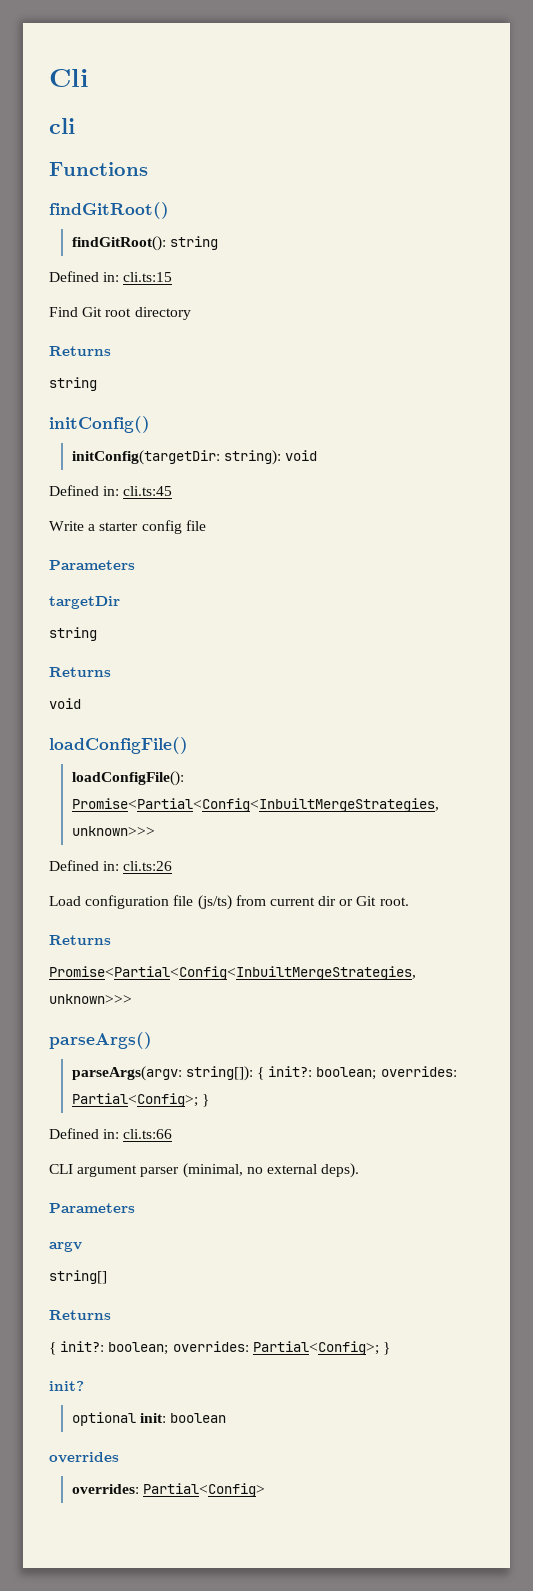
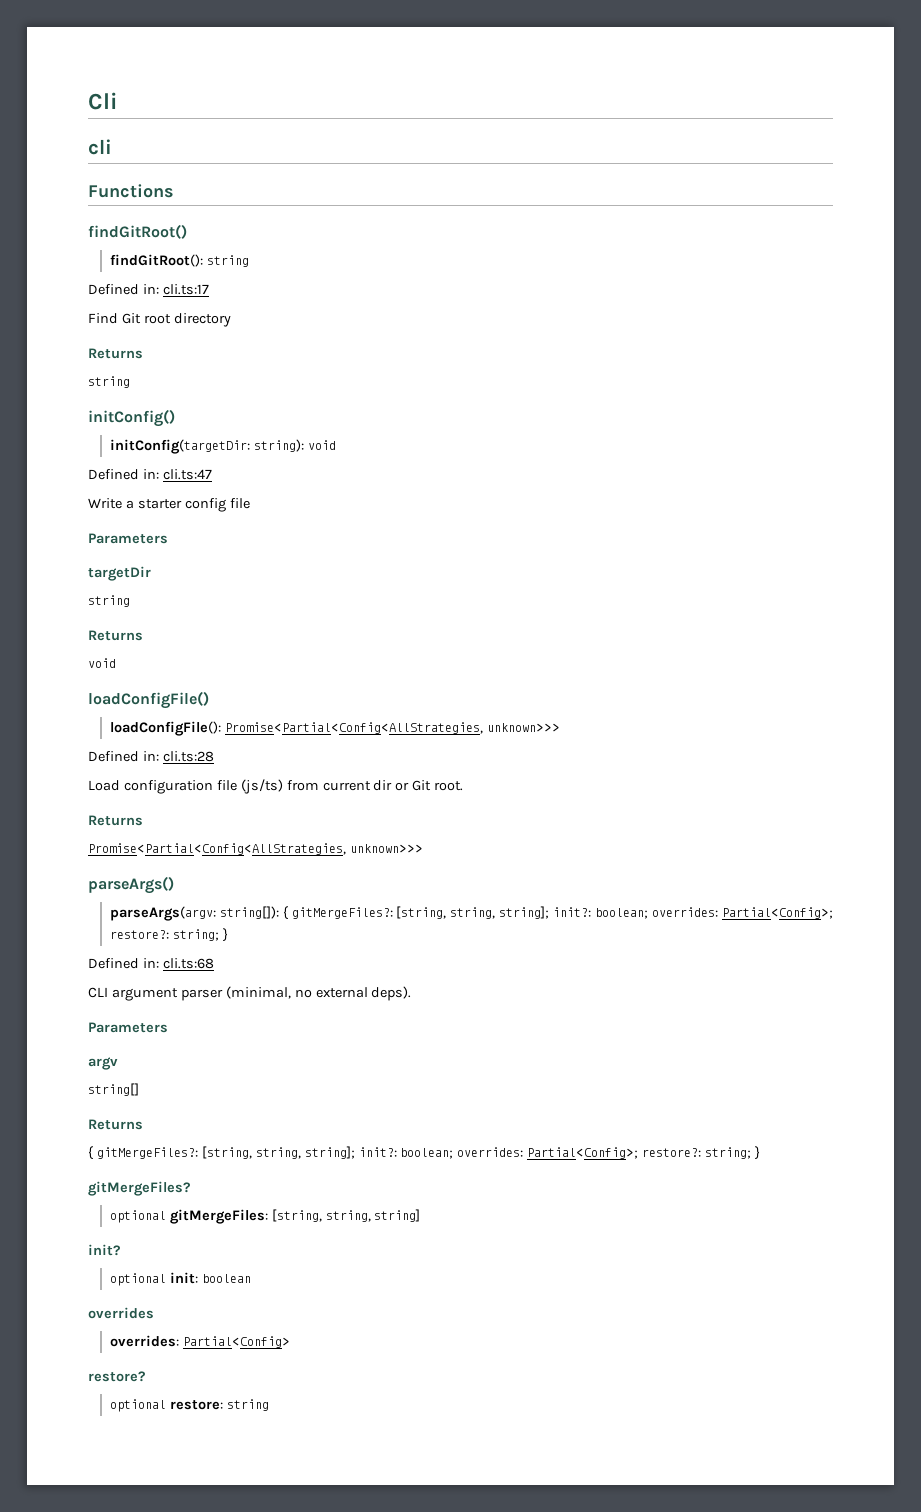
[123,272,173,282] cli.ts:15 -> [162,284,209,295] cli.ts:17
[123,486,173,496] cli.ts:45 -> [162,469,212,480] cli.ts:47
[71,798,439,812] Promise<Partial<Config<InbuiltMergeStrategies, -> [224,722,483,734] Promise<Partial<Config<AllStrategies,
[123,861,173,871] cli.ts:26 -> [162,751,214,762] cli.ts:28
[49,966,416,980] Promise<Partial<Config<InbuiltMergeStrategies, -> [88,843,346,855] Promise<Partial<Config<AllStrategies,
[268,1066,457,1080] [71,1093,198,1107] init?: boolean; overrides: Partial<Config>; -> [291,906,833,919] [109,929,219,941] gitMergeFiles?: [string, string, string]; init?: boolean; overrides: Partial<Config>; restore?: string;
[123,1129,173,1139] cli.ts:66 -> [162,958,214,969] cli.ts:68
[60,1341,390,1355] init?: boolean; overrides: Partial<Config>; } -> [96,1146,761,1160] [88,1181,191,1196] [109,1209,421,1224] gitMergeFiles?: [string, string, string]; init?: boolean; overrides: Partial<Config>; restore?: string; } // gitMergeFiles? // optional gitMergeFiles: [string, string, string]
(265, 1490) none -> [88,1371,146,1382] [109,1399,269,1412] // restore? // optional restore: string

